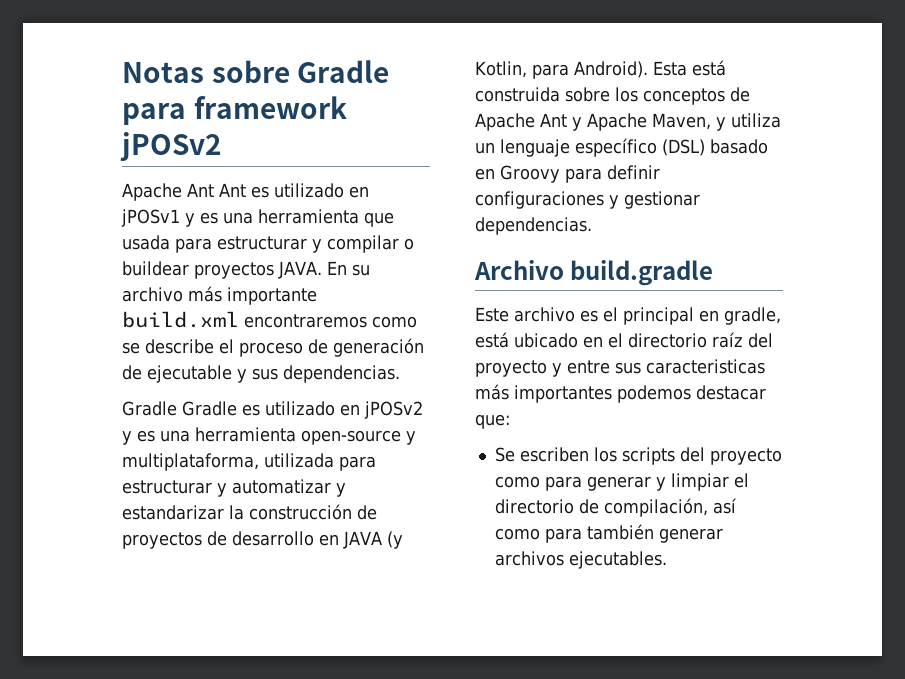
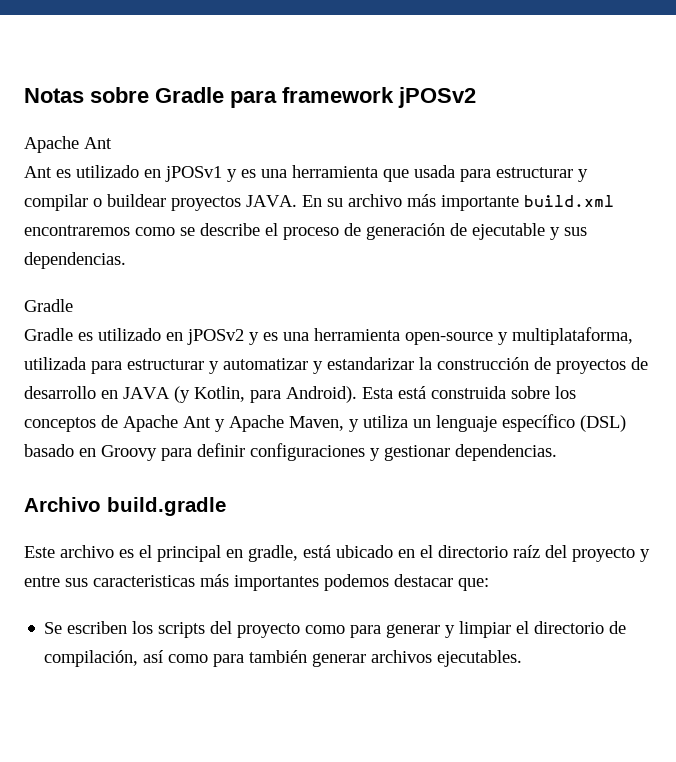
(214, 190) none -> (112, 143) //
(177, 408) none -> (73, 305) //

